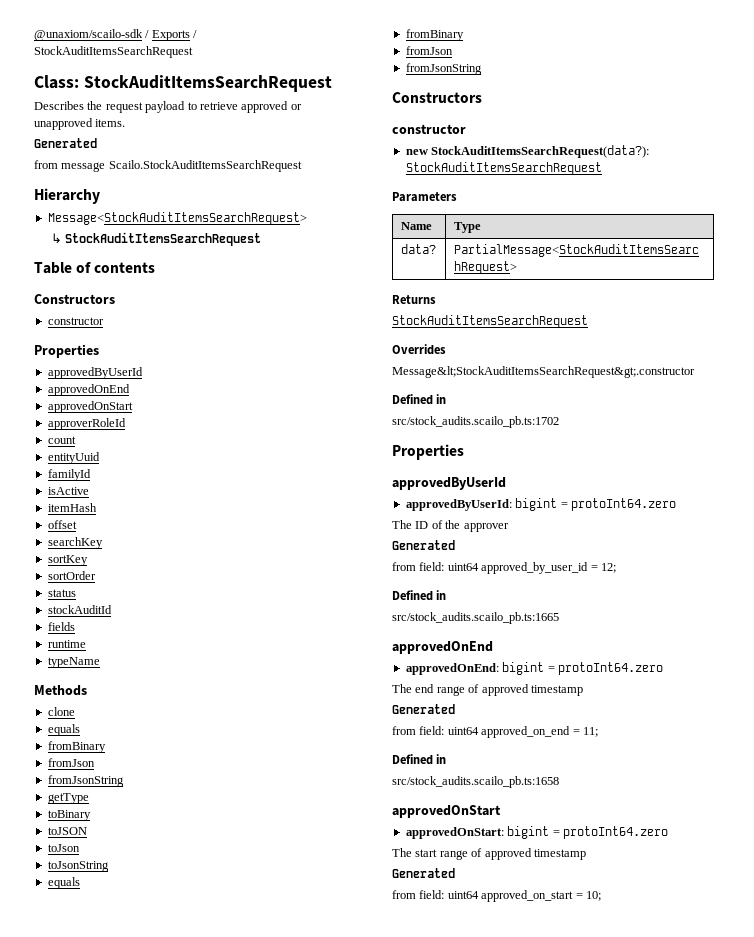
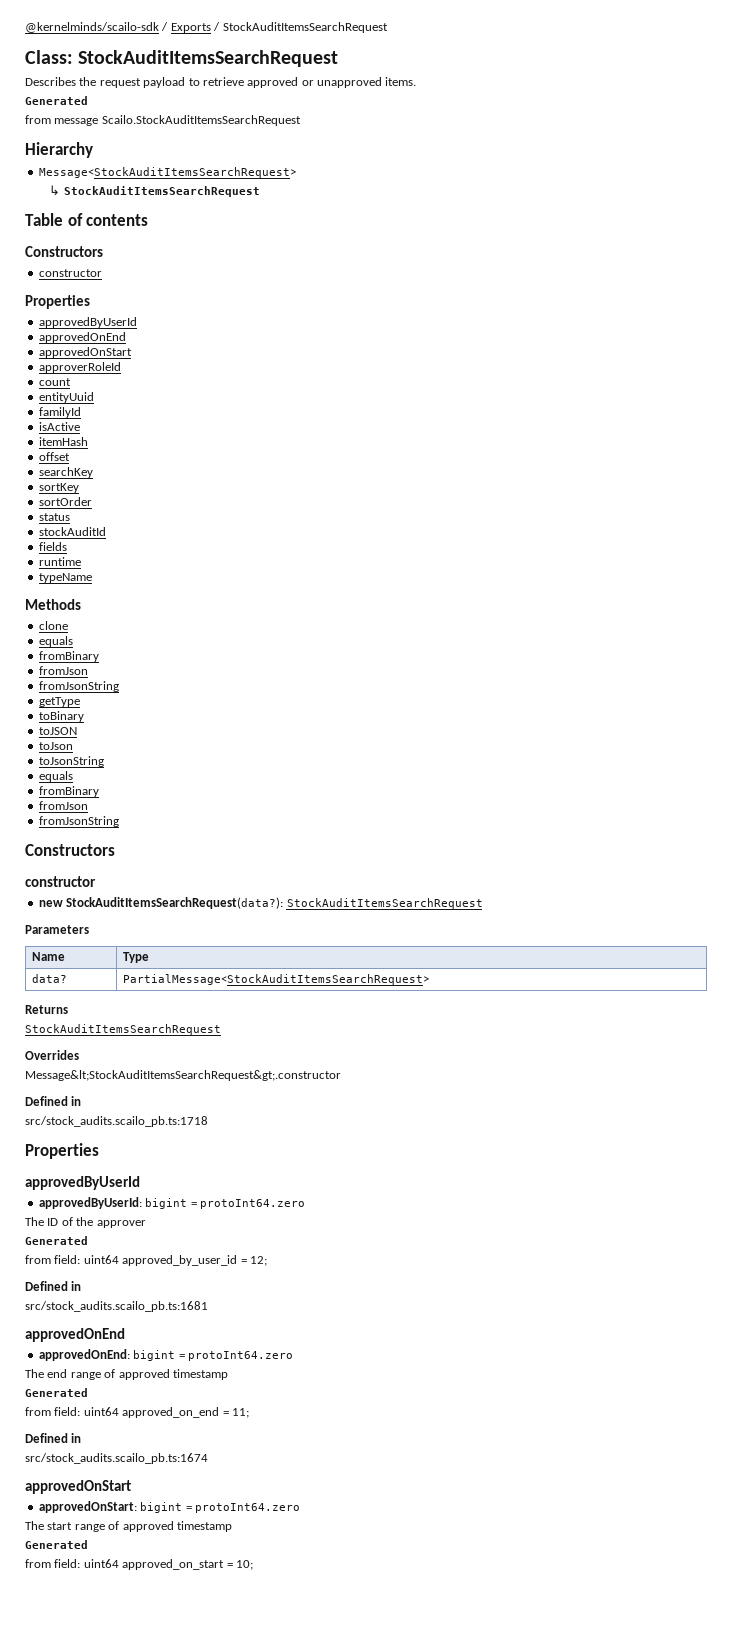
[34,29,143,41] @unaxiom/scailo-sdk -> [25,22,159,33] @kernelminds/scailo-sdk
[392,416,559,428] src/stock_audits.scailo_pb.ts:1702 -> [25,1116,208,1127] src/stock_audits.scailo_pb.ts:1718
[392,612,559,624] src/stock_audits.scailo_pb.ts:1665 -> [25,1301,208,1312] src/stock_audits.scailo_pb.ts:1681
[392,776,559,788] src/stock_audits.scailo_pb.ts:1658 -> [25,1453,208,1464] src/stock_audits.scailo_pb.ts:1674

